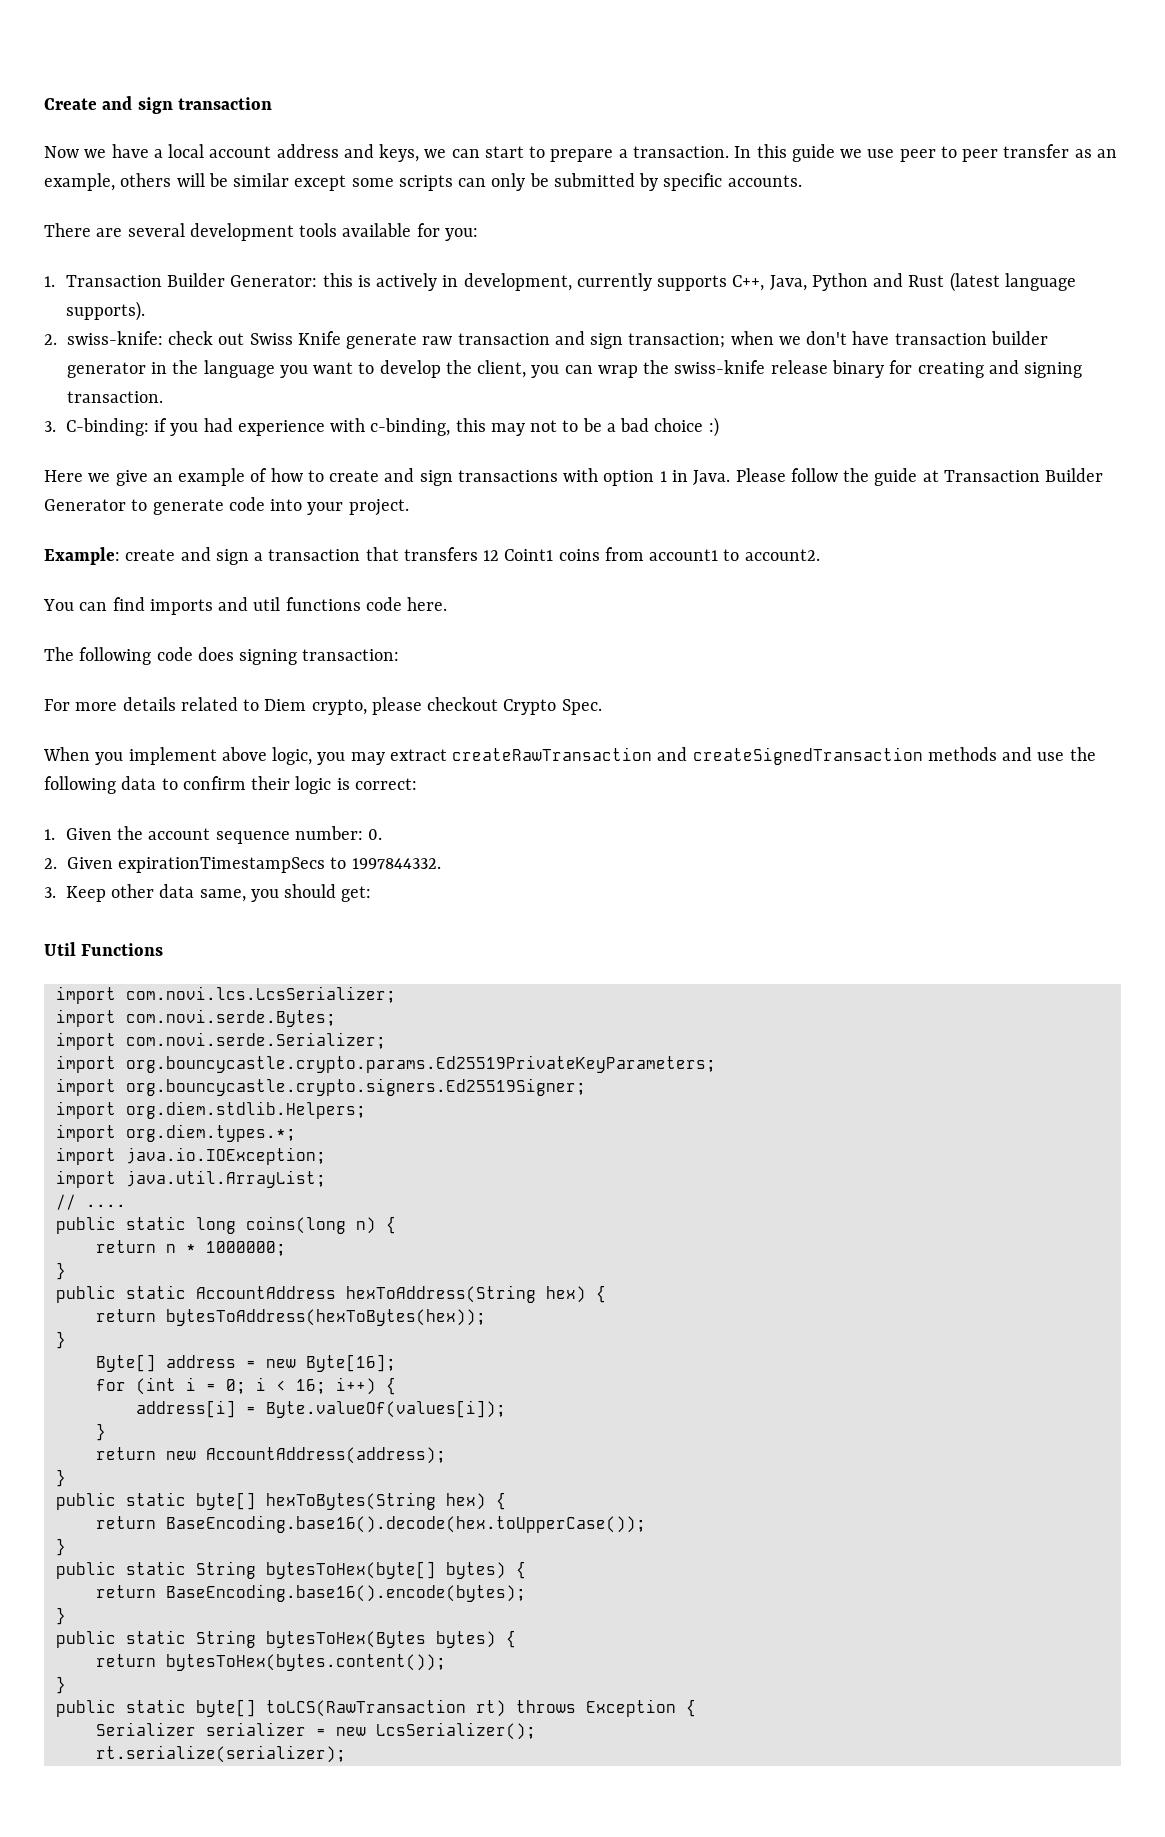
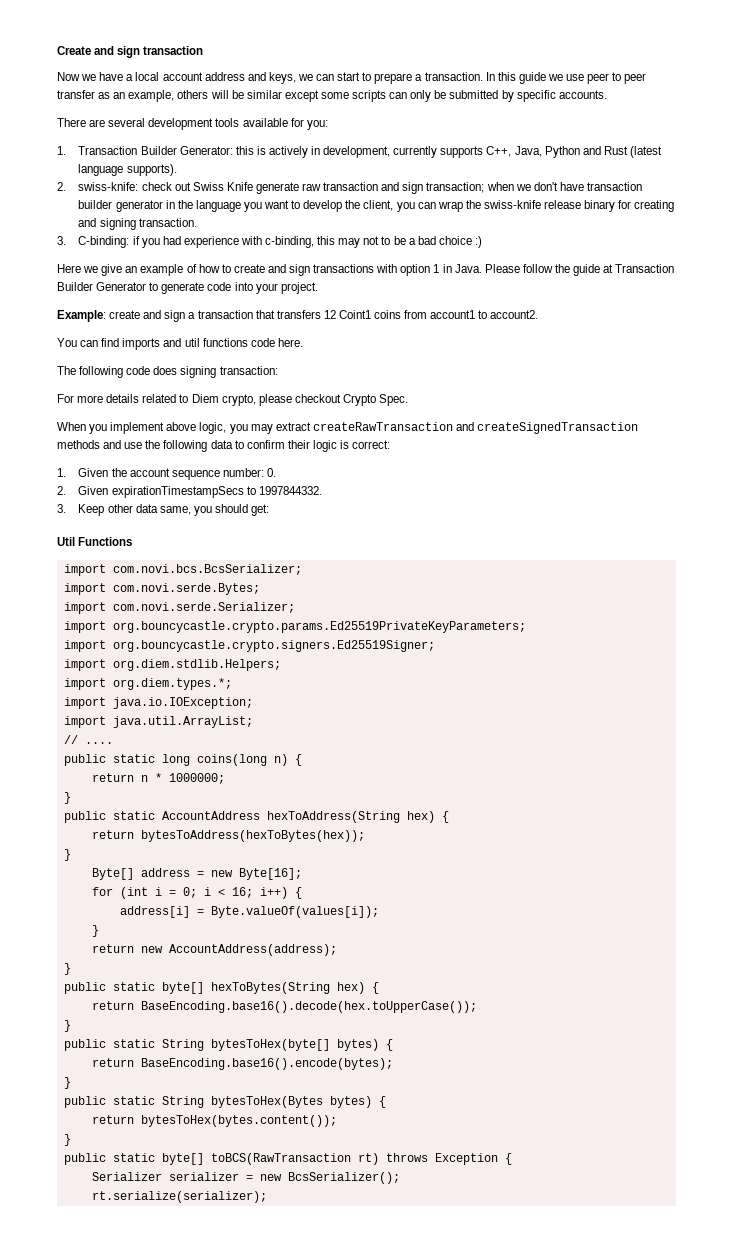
[125,986,396,1003] com.novi.lcs.LcsSerializer; -> [112,564,302,575] com.novi.bcs.BcsSerializer;
[265,1699,466,1717] toLCS(RawTransaction -> [210,1153,351,1165] toBCS(RawTransaction
[375,1722,536,1740] LcsSerializer(); -> [287,1172,400,1184] BcsSerializer();

